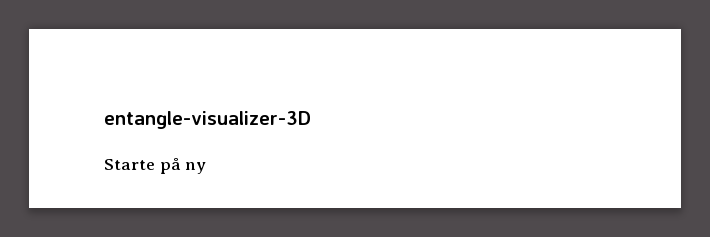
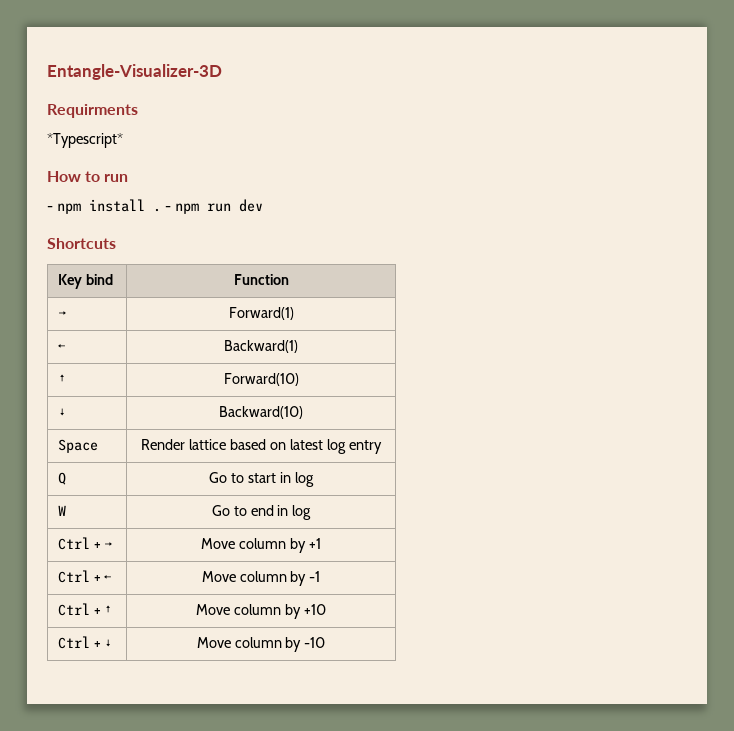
[104,111,311,129] [104,158,207,174] entangle-visualizer-3D // Starte på ny -> [47,64,222,80] [47,104,138,118] [47,133,123,148] [47,171,129,182] [47,199,263,214] [47,238,116,249] [57,274,113,289] [233,274,289,285] [57,311,66,318] [228,307,294,320] [57,344,66,351] [224,340,298,353] [57,374,66,384] [223,373,299,386] [57,408,66,417] [219,406,303,419] [57,439,98,453] [141,439,382,454] [57,472,66,485] [209,472,314,487] [57,505,66,516] [211,505,312,520] [57,537,113,550] [201,538,321,553] [57,570,113,583] [201,571,321,586] [57,603,113,616] [196,604,326,619] [57,636,113,649] [196,637,326,652] Entangle-Visualizer-3D // Requirments // *Typescript* // How to run // - npm install . - npm run dev // Shortcuts // Key bind | Function // → | Forward(1) // ← | Backward(1) // ↑ | Forward(10) // ↓ | Backward(10) // Space | Render lattice based on latest log entry // Q | Go to start in log // W | Go to end in log // Ctrl + → | Move column by +1 // Ctrl + ← | Move column by -1 // Ctrl + ↑ | Move column by +10 // Ctrl + ↓ | Move column by -10

